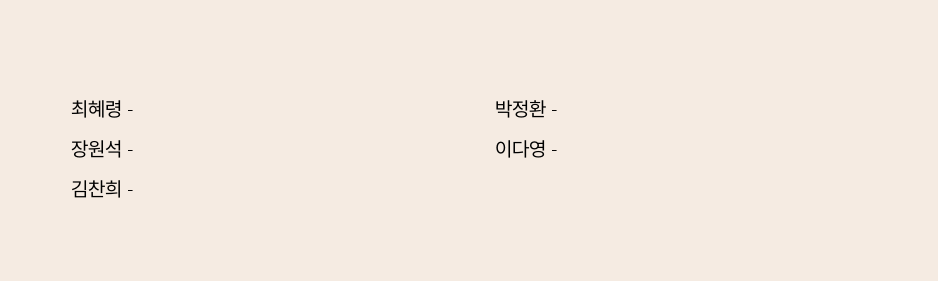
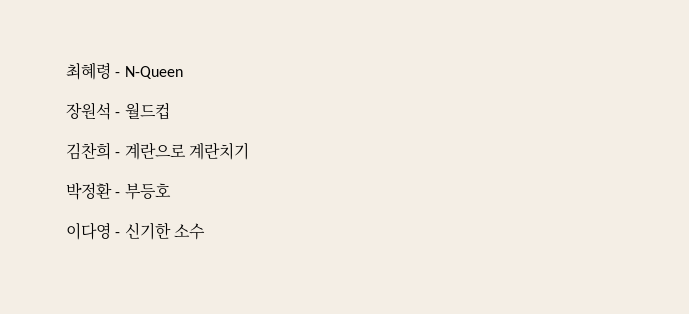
(135, 113) none -> [124,66,183,79] N-Queen
(135, 153) none -> [124,102,170,120] 월드컵
(135, 193) none -> [124,142,249,160] 계란으로 계란치기
(559, 113) none -> [124,183,171,200] 부등호
(559, 153) none -> [124,222,205,240] 신기한 소수

